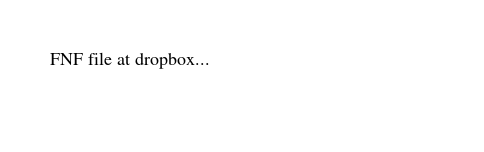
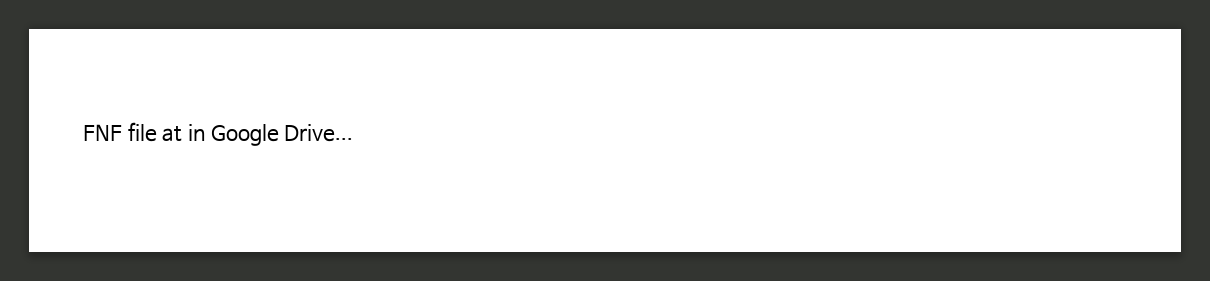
[135,53,210,69] dropbox... -> [187,124,354,146] in Google Drive...

